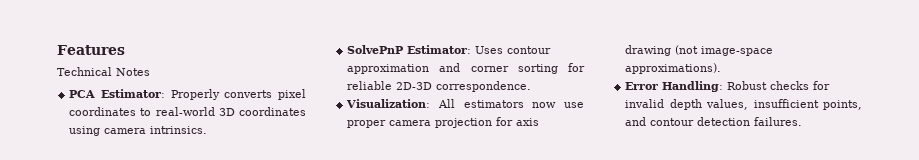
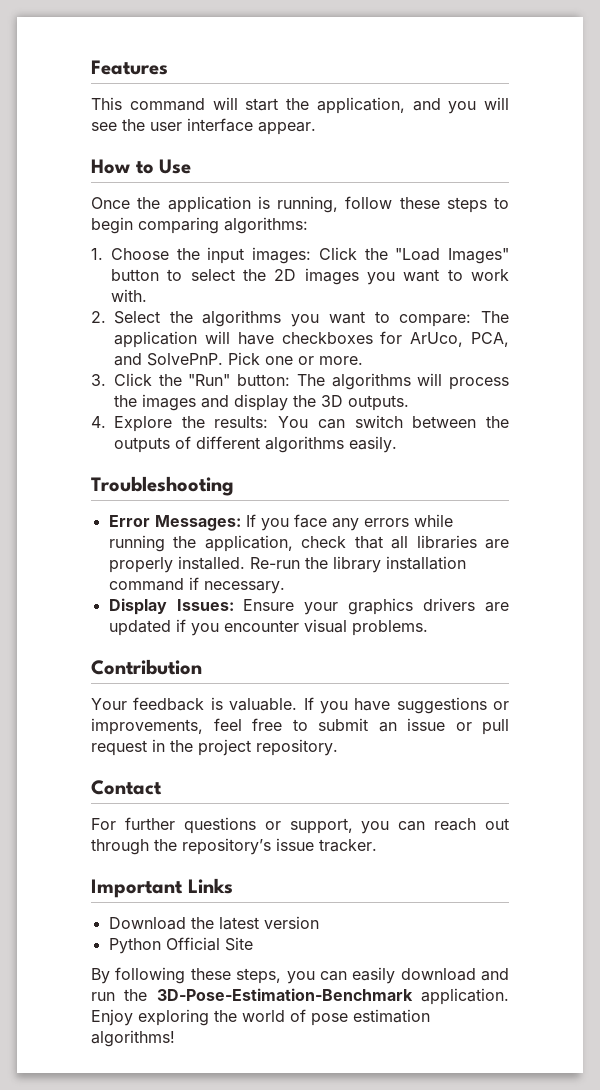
[57,67,150,76] [69,89,306,100] [69,107,306,116] [69,126,208,136] [347,45,552,54] [347,63,585,74] [347,81,532,92] [346,99,584,108] [347,117,540,128] [625,45,774,56] [625,63,722,74] [625,81,831,92] [625,99,862,110] [625,117,803,126] Technical Notes // PCA Estimator: Properly converts pixel coordinates to real-world 3D coordinates using camera intrinsics. // SolvePnP Estimator: Uses contour approximation and corner sorting for reliable 2D-3D correspondence. // Visualization: All estimators now use proper camera projection for axis drawing (not image-space approximations). // Error Handling: Robust checks for invalid depth values, insufficient points, and contour detection failures. -> [91,97,509,114] [91,118,316,135] [91,159,192,174] [91,196,509,213] [91,217,308,234] [91,247,510,264] [111,268,509,285] [111,289,147,302] [91,310,510,327] [114,331,509,348] [114,352,363,366] [91,373,509,390] [114,394,409,411] [91,415,510,432] [114,436,397,453] [91,476,234,496] [108,514,453,531] [108,535,509,552] [108,556,466,573] [108,577,285,594] [108,598,509,615] [108,619,428,636] [91,659,202,675] [91,697,509,714] [91,718,509,735] [91,739,338,756] [91,780,162,795] [91,817,509,834] [91,838,377,855] [91,878,233,898] [108,916,319,930] [108,937,253,954] [91,967,509,984] [91,988,509,1005] [91,1009,430,1026] [91,1030,175,1047] This command will start the application, and you will see the user interface appear. // How to Use // Once the application is running, follow these steps to begin comparing algorithms: // 1. Choose the input images: Click the "Load Images" button to select the 2D images you want to work with. // 2. Select the algorithms you want to compare: The application will have checkboxes for ArUco, PCA, and SolvePnP. Pick one or more. // 3. Click the "Run" button: The algorithms will process the images and display the 3D outputs. // 4. Explore the results: You can switch between the outputs of different algorithms easily. // Troubleshooting // Error Messages: If you face any errors while running the application, check that all libraries are properly installed. Re-run the library installation command if necessary. // Display Issues: Ensure your graphics drivers are updated if you encounter visual problems. // Contribution // Your feedback is valuable. If you have suggestions or improvements, feel free to submit an issue or pull request in the project repository. // Contact // For further questions or support, you can reach out through the repository’s issue tracker. // Important Links // Download the latest version // Python Official Site // By following these steps, you can easily download and run the 3D-Pose-Estimation-Benchmark application. Enjoy exploring the world of pose estimation algorithms!

